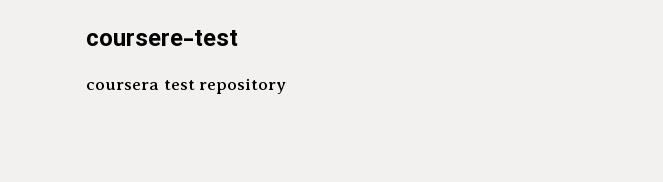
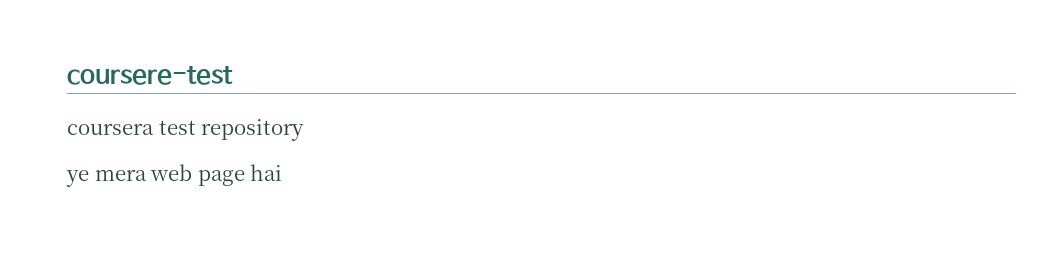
(287, 86) none -> [66,164,283,187] // ye mera web page hai

